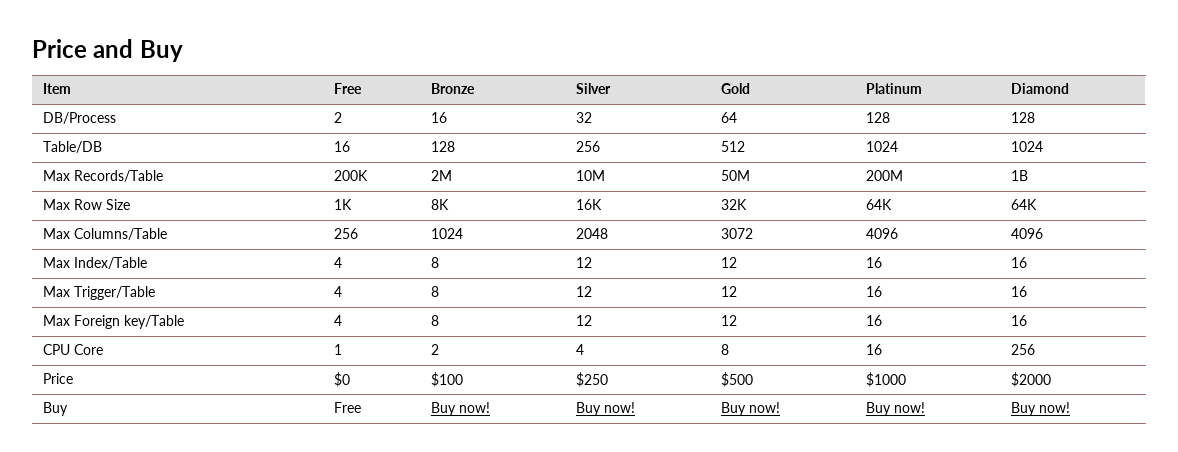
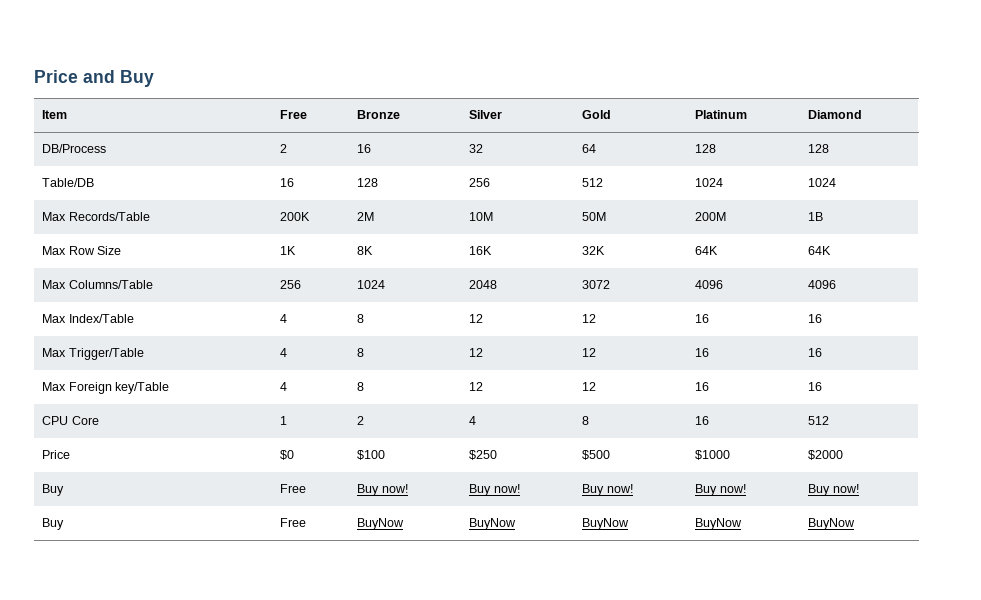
[1010,344,1035,355] 256 -> [808,416,830,425] 512
(1070, 407) none -> [42,518,65,530] [280,518,307,527] [357,518,405,530] [469,518,517,530] [582,518,630,530] [695,518,743,530] [808,518,856,530] // Buy | Free | BuyNow | BuyNow | BuyNow | BuyNow | BuyNow

